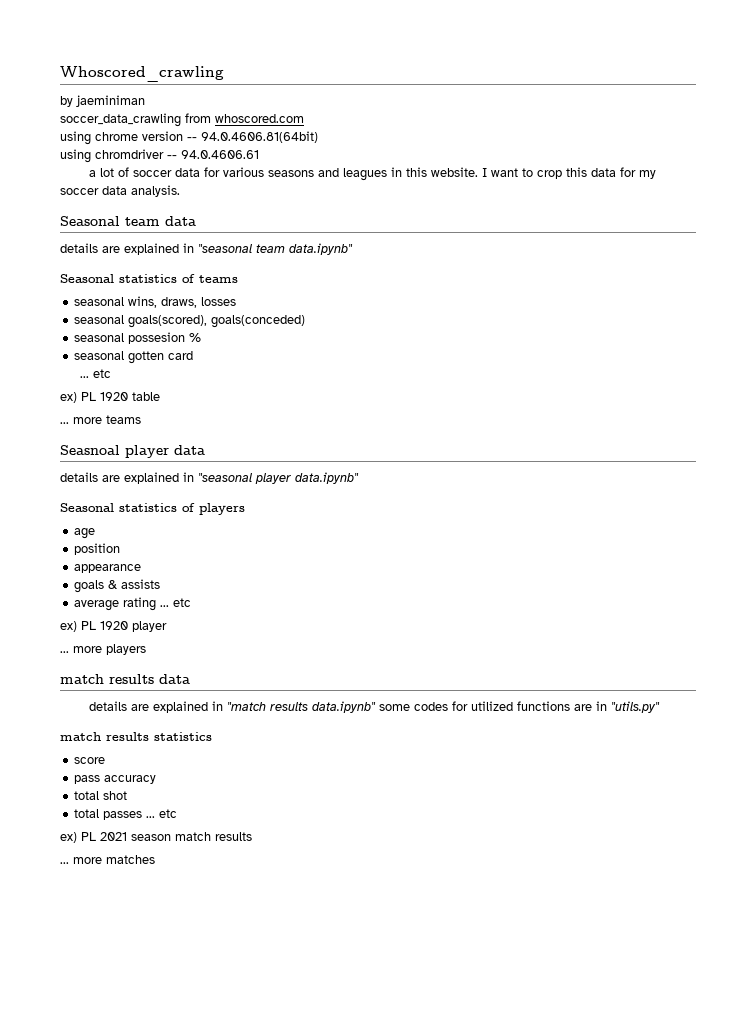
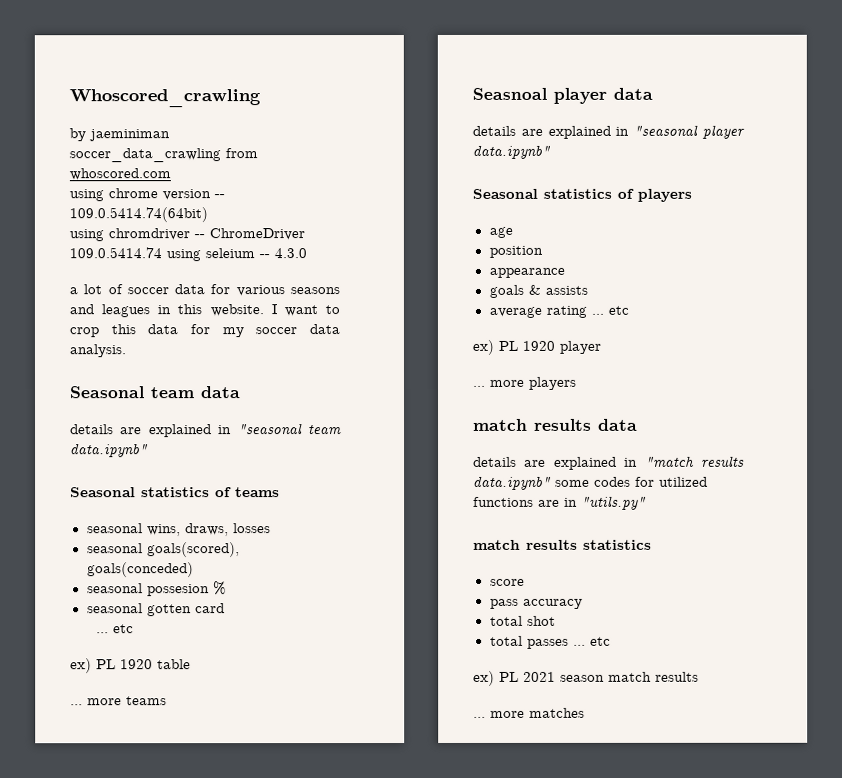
[201,131,318,143] 94.0.4606.81(64bit) -> [69,207,208,223] 109.0.5414.74(64bit)
[181,150,259,159] 94.0.4606.61 -> [209,228,305,241] [69,247,307,262] ChromeDriver 109.0.5414.74 using seleium -- 4.3.0

